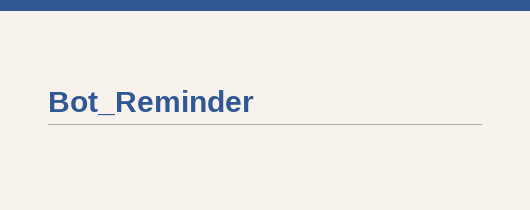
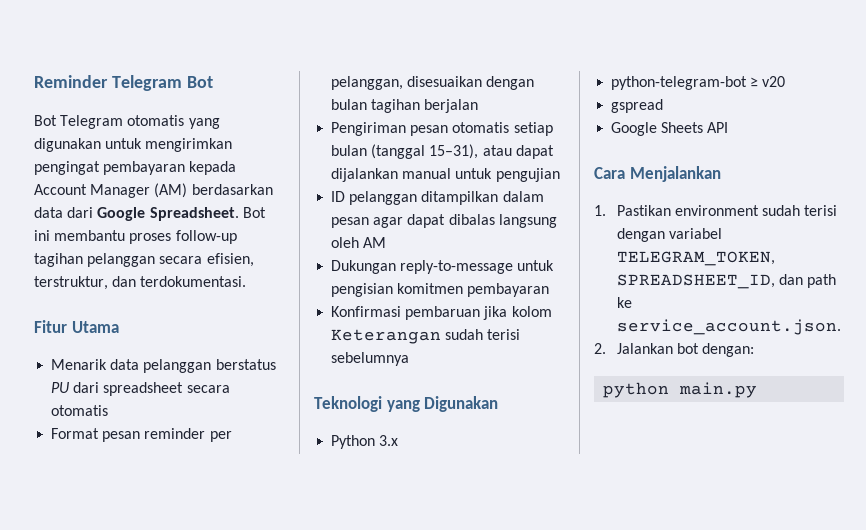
[48,90,254,116] Bot_Reminder -> [34,75,213,91] [34,115,220,129] [34,138,233,152] [34,161,237,175] [34,183,273,198] [34,207,266,221] [34,230,237,244] [34,253,254,267] [34,276,247,290] [34,320,119,333] [51,359,276,373] [51,382,230,396] [51,405,109,416] [51,428,232,442] [331,76,535,90] [331,99,479,113] [331,122,553,136] [331,144,554,159] [331,168,560,182] [331,191,544,205] [331,214,557,228] [331,237,387,248] [331,260,555,274] [331,283,550,297] [331,306,552,320] [331,329,521,344] [331,352,410,366] [314,396,499,412] [331,435,399,449] [611,76,786,90] [611,99,664,113] [611,122,729,136] [594,166,721,182] [594,205,838,216] [616,228,722,242] [616,251,775,266] [616,274,836,289] [616,297,632,308] [616,319,841,335] [594,343,754,357] [603,382,758,398] Reminder Telegram Bot // Bot Telegram otomatis yang digunakan untuk mengirimkan pengingat pembayaran kepada Account Manager (AM) berdasarkan data dari Google Spreadsheet. Bot ini membantu proses follow-up tagihan pelanggan secara efisien, terstruktur, dan terdokumentasi. // Fitur Utama // Menarik data pelanggan berstatus PU dari spreadsheet secara otomatis // Format pesan reminder per pelanggan, disesuaikan dengan bulan tagihan berjalan // Pengiriman pesan otomatis setiap bulan (tanggal 15–31), atau dapat dijalankan manual untuk pengujian // ID pelanggan ditampilkan dalam pesan agar dapat dibalas langsung oleh AM // Dukungan reply-to-message untuk pengisian komitmen pembayaran // Konfirmasi pembaruan jika kolom Keterangan sudah terisi sebelumnya // Teknologi yang Digunakan // Python 3.x // python-telegram-bot ≥ v20 // gspread // Google Sheets API // Cara Menjalankan // 1. Pastikan environment sudah terisi dengan variabel TELEGRAM_TOKEN, SPREADSHEET_ID, dan path ke service_account.json. // 2. Jalankan bot dengan: // python main.py

